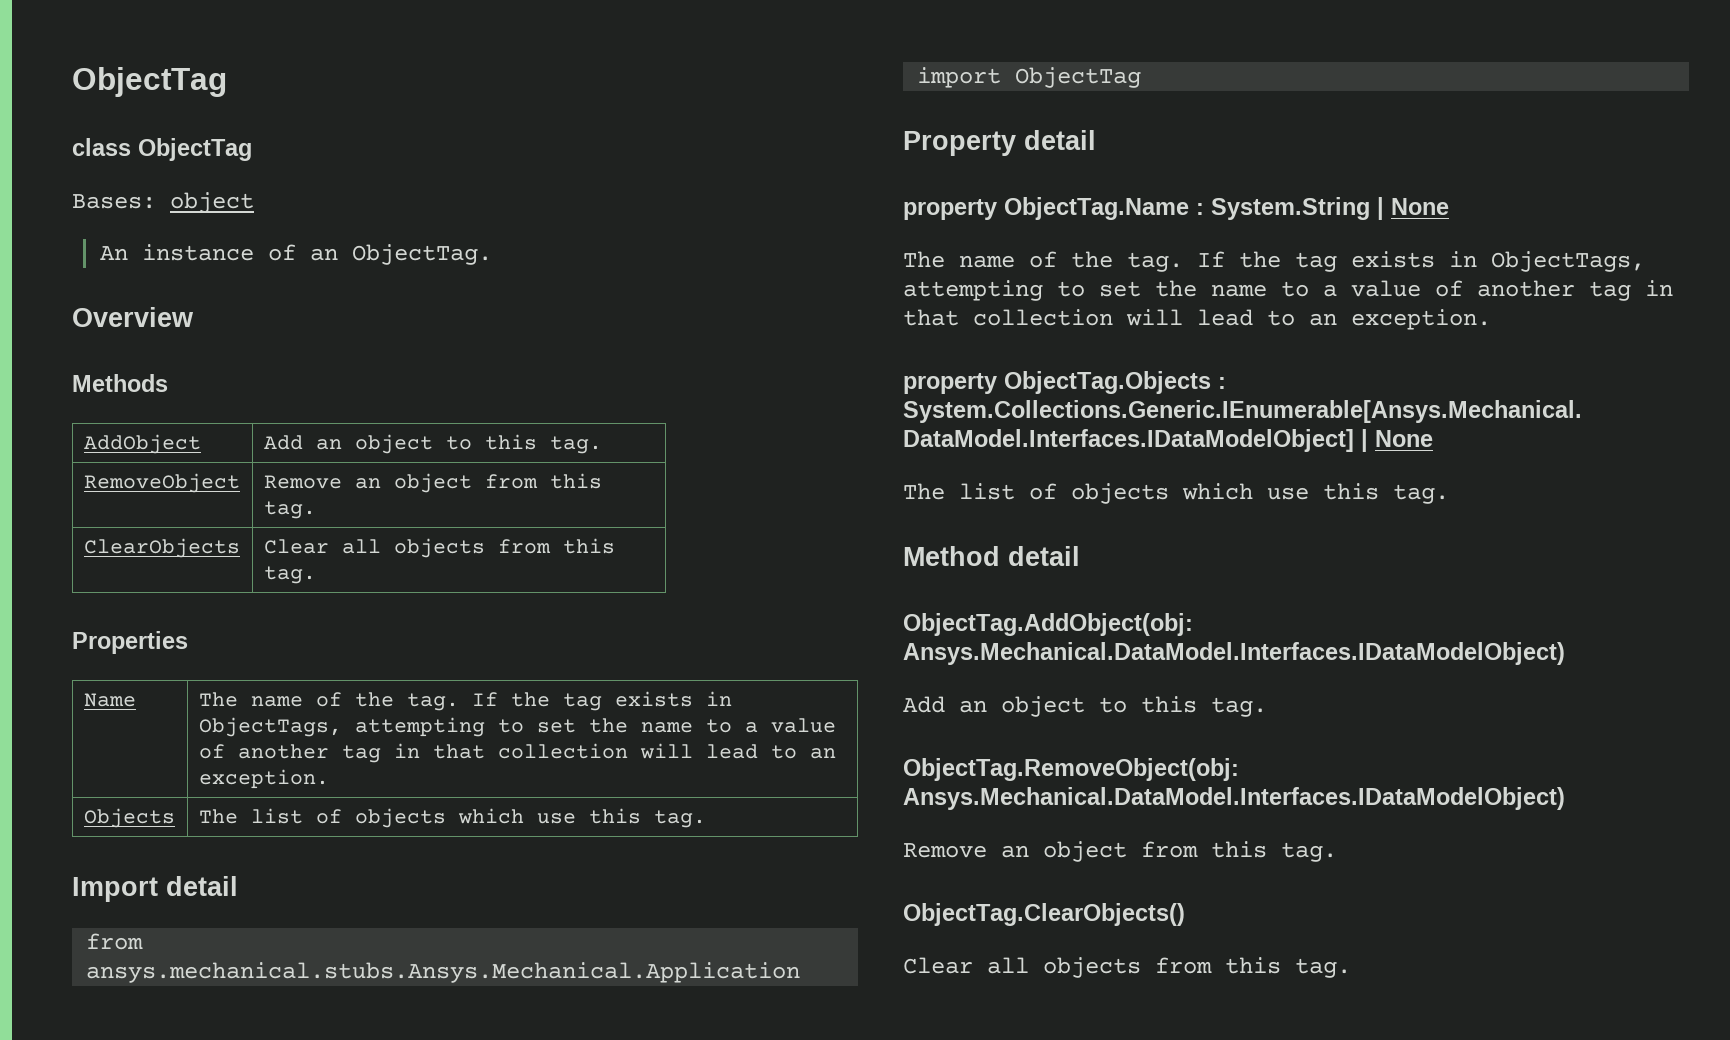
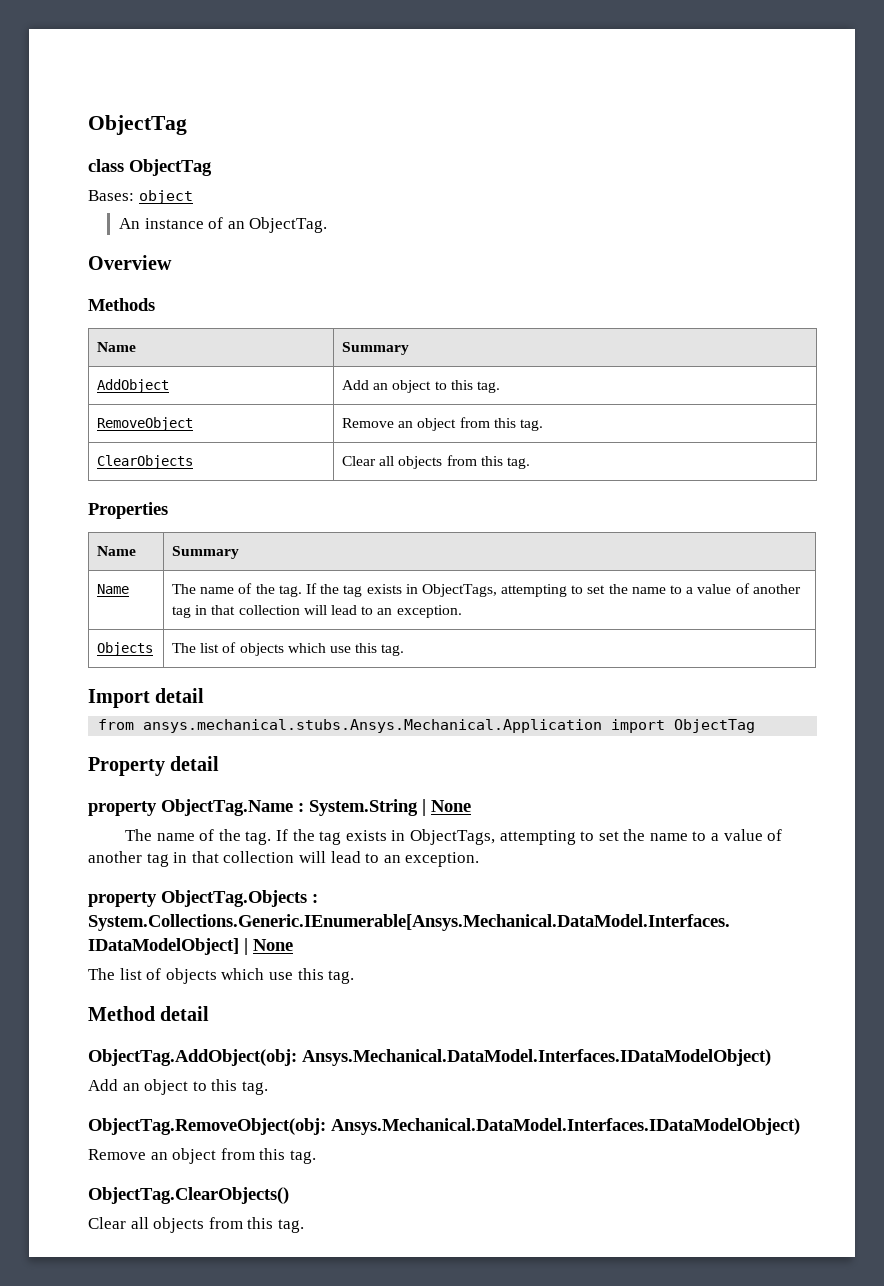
(168, 383) none -> [97,342,137,352] [342,342,410,355] // Name | Summary
(188, 642) none -> [97,546,137,556] [172,546,240,559] // Name | Summary

